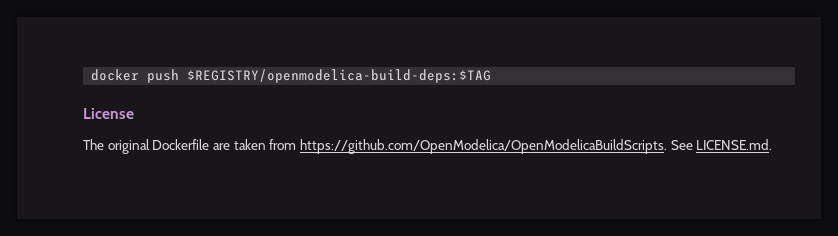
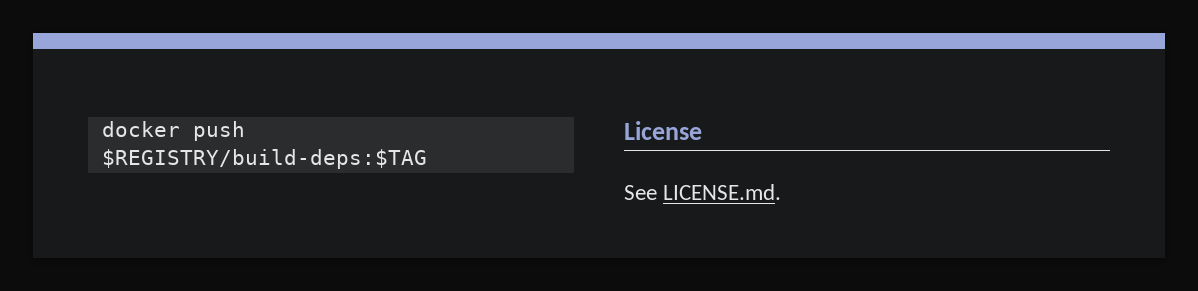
[187,69,492,83] $REGISTRY/openmodelica-build-deps:$TAG -> [101,149,427,169] $REGISTRY/build-deps:$TAG
[83,139,667,154] The original Dockerfile are taken from https://github.com/OpenModelica/OpenModelicaBuildScripts. -> (702, 130) none

